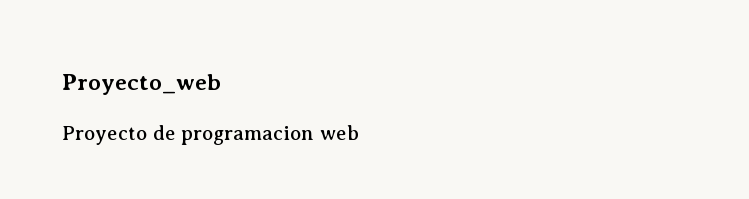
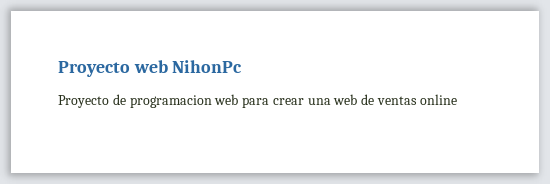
[62,74,221,95] Proyecto_web -> [58,60,243,77] Proyecto web NihonPc
(359, 132) none -> [242,94,457,108] para crear una web de ventas online

